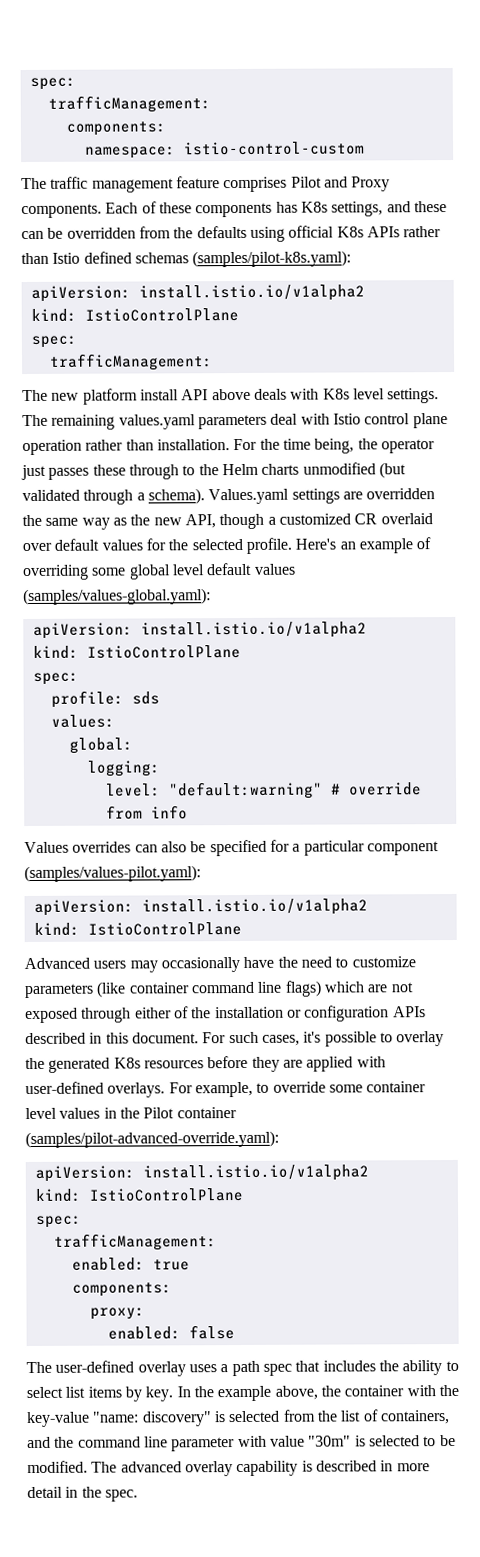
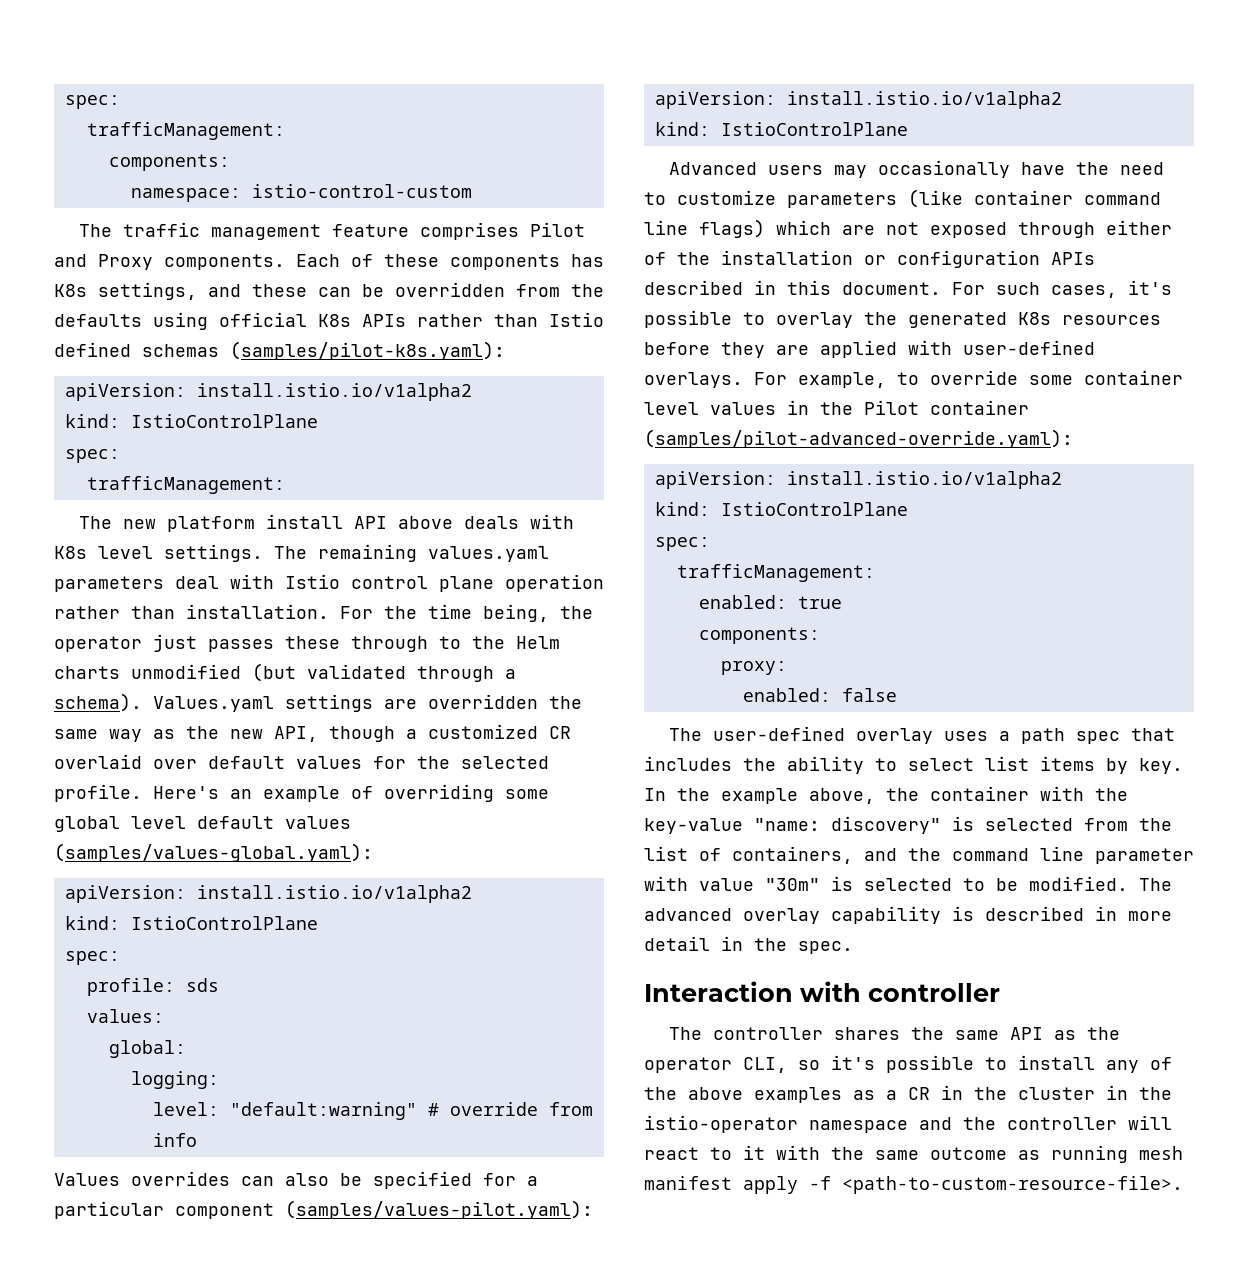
(138, 1495) none -> [644,981,1000,1002] [669,1027,1121,1040] [644,1055,1172,1073] [644,1085,1172,1103] [644,1115,1172,1133] [644,1145,1183,1163] [644,1176,1183,1194] // Interaction with controller // The controller shares the same API as the operator CLI, so it's possible to install any of the above examples as a CR in the cluster in the istio-operator namespace and the controller will react to it with the same outcome as running mesh manifest apply -f <path-to-custom-resource-file>.

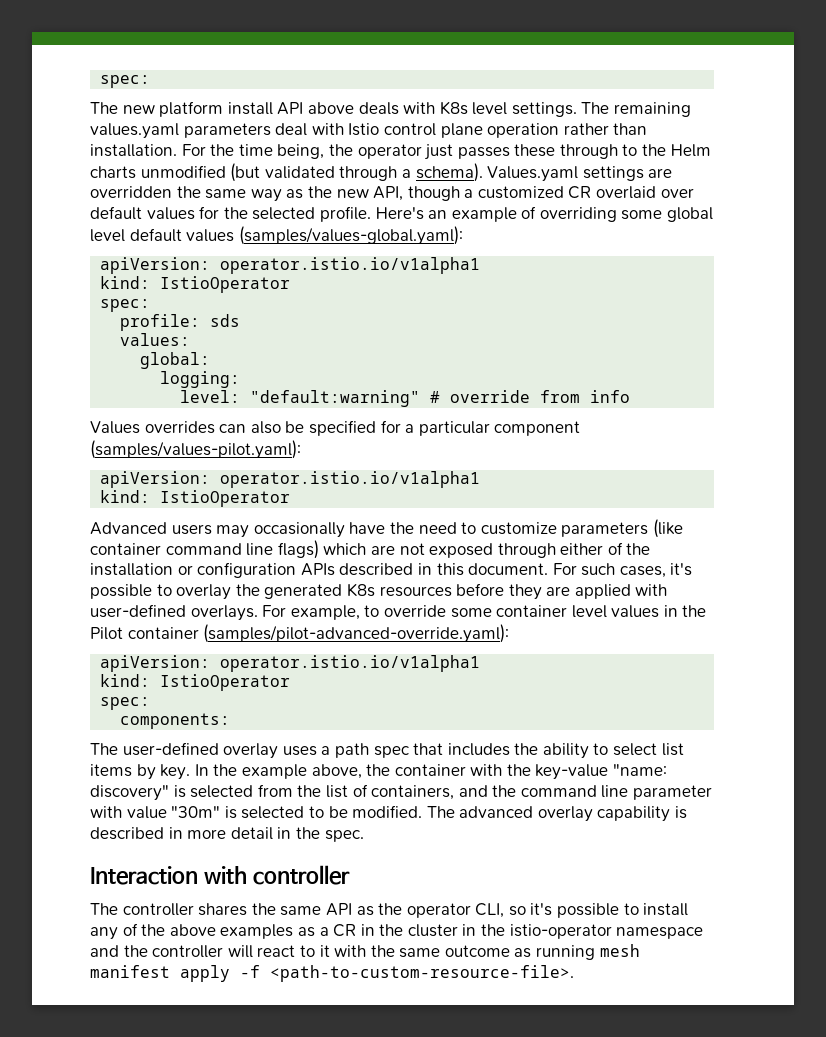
[64,95,120,109] [86,122,285,140] [108,154,230,171] [130,184,472,202] [79,222,586,240] [54,254,604,270] [54,282,604,300] [54,312,604,330] [54,341,505,360] [64,383,472,401] [64,414,318,428] [64,449,120,463] [86,476,285,494] spec: // trafficManagement: // components: // namespace: istio-control-custom // The traffic management feature comprises Pilot and Proxy components. Each of these components has K8s settings, and these can be overridden from the defaults using official K8s APIs rather than Istio defined schemas (samples/pilot-k8s.yaml): // apiVersion: install.istio.io/v1alpha2 // kind: IstioControlPlane // spec: // trafficManagement: -> [100,75,151,88] spec:
[196,885,472,903] [64,916,318,930] install.istio.io/v1alpha2 // kind: IstioControlPlane -> [220,257,481,274] [100,276,291,293] operator.istio.io/v1alpha1 // kind: IstioOperator
[786,91,1062,109] [654,122,908,136] install.istio.io/v1alpha2 // kind: IstioControlPlane -> [220,471,481,488] [100,490,291,507] operator.istio.io/v1alpha1 // kind: IstioOperator
[786,471,1062,489] [654,502,908,516] [654,537,710,551] [676,564,875,582] [698,595,842,609] [698,627,820,644] [720,661,787,675] [742,688,897,702] install.istio.io/v1alpha2 // kind: IstioControlPlane // spec: // trafficManagement: // enabled: true // components: // proxy: // enabled: false -> [220,655,481,672] [100,674,291,691] [100,697,151,710] [120,713,231,729] operator.istio.io/v1alpha1 // kind: IstioOperator // spec: // components:

